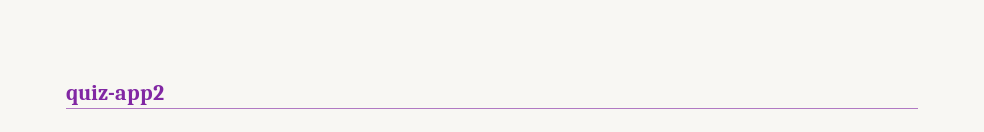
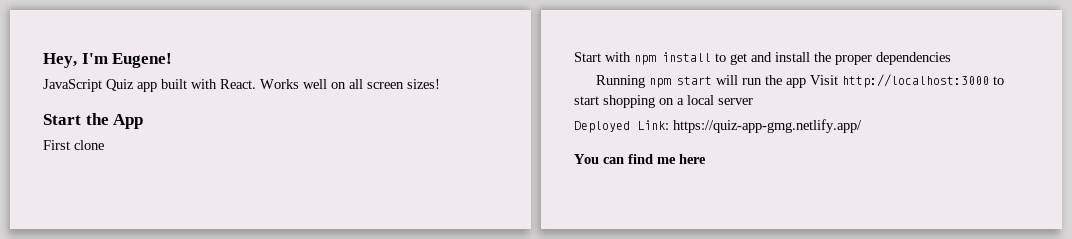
[66,85,164,105] quiz-app2 -> [43,53,173,68] [43,79,440,92] [43,113,144,129] [43,140,104,150] [574,52,951,65] [596,74,1005,88] [574,95,753,108] [574,119,862,133] [574,154,706,164] Hey, I'm Eugene! // JavaScript Quiz app built with React. Works well on all screen sizes! // Start the App // First clone // Start with npm install to get and install the proper dependencies // Running npm start will run the app Visit http://localhost:3000 to start shopping on a local server // Deployed Link: https://quiz-app-gmg.netlify.app/ // You can find me here

